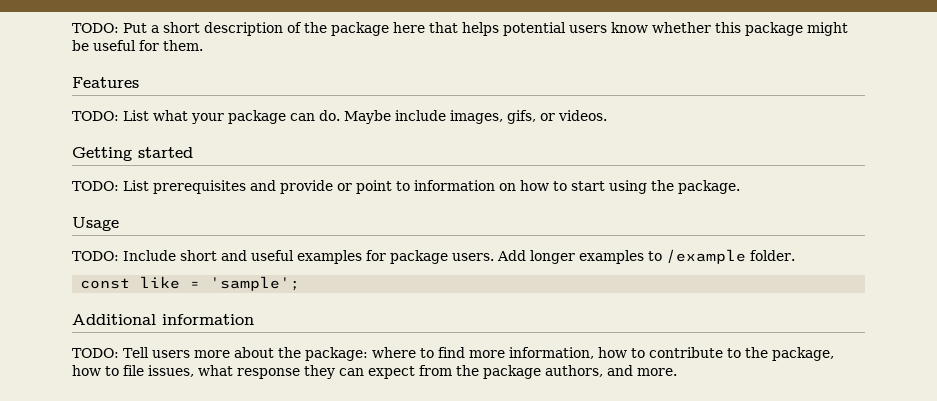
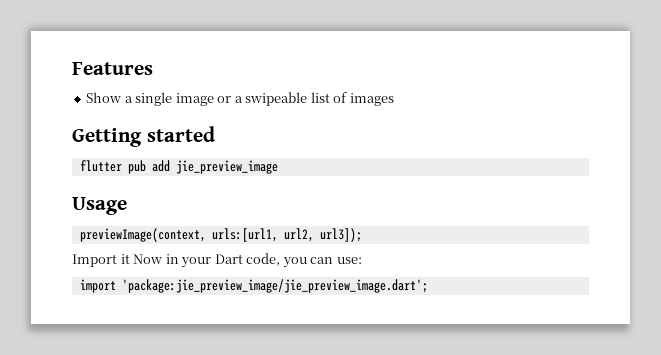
[72,22,848,36] [72,40,203,51] [72,77,139,88] [72,110,607,124] [72,147,193,161] [72,180,740,194] [72,217,119,231] [72,249,795,264] [80,276,301,291] [72,314,254,325] [72,347,834,361] [72,365,677,379] TODO: Put a short description of the package here that helps potential users know whether this package might be useful for them. // Features // TODO: List what your package can do. Maybe include images, gifs, or videos. // Getting started // TODO: List prerequisites and provide or point to information on how to start using the package. // Usage // TODO: Include short and useful examples for package users. Add longer examples to /example folder. // const like = 'sample'; // Additional information // TODO: Tell users more about the package: where to find more information, how to contribute to the package, how to file issues, what response they can expect from the package authors, and more. -> [72,62,153,75] [86,92,394,106] [72,126,215,147] [79,160,278,174] [72,197,127,215] [79,228,362,242] [72,253,362,268] [79,279,428,293] Features // Show a single image or a swipeable list of images // Getting started // flutter pub add jie_preview_image // Usage // previewImage(context, urls:[url1, url2, url3]); // Import it Now in your Dart code, you can use: // import 'package:jie_preview_image/jie_preview_image.dart';

